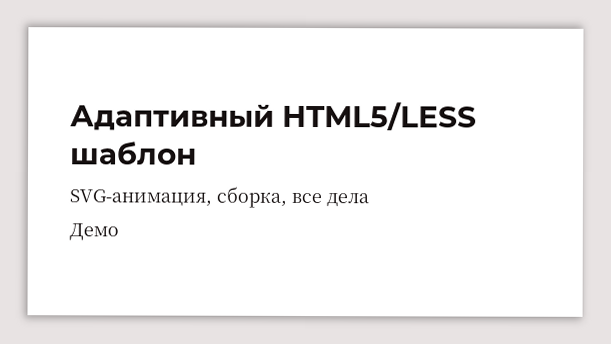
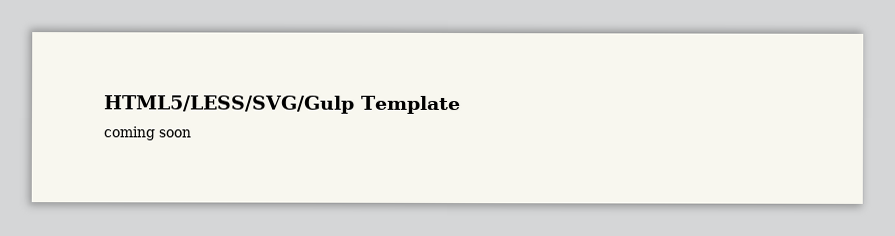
[70,101,477,131] [70,141,197,165] [69,186,369,208] [69,223,119,241] Адаптивный HTML5/LESS шаблон // SVG-анимация, сборка, все дела // Демо -> [104,95,461,115] [103,126,191,141] HTML5/LESS/SVG/Gulp Template // coming soon

